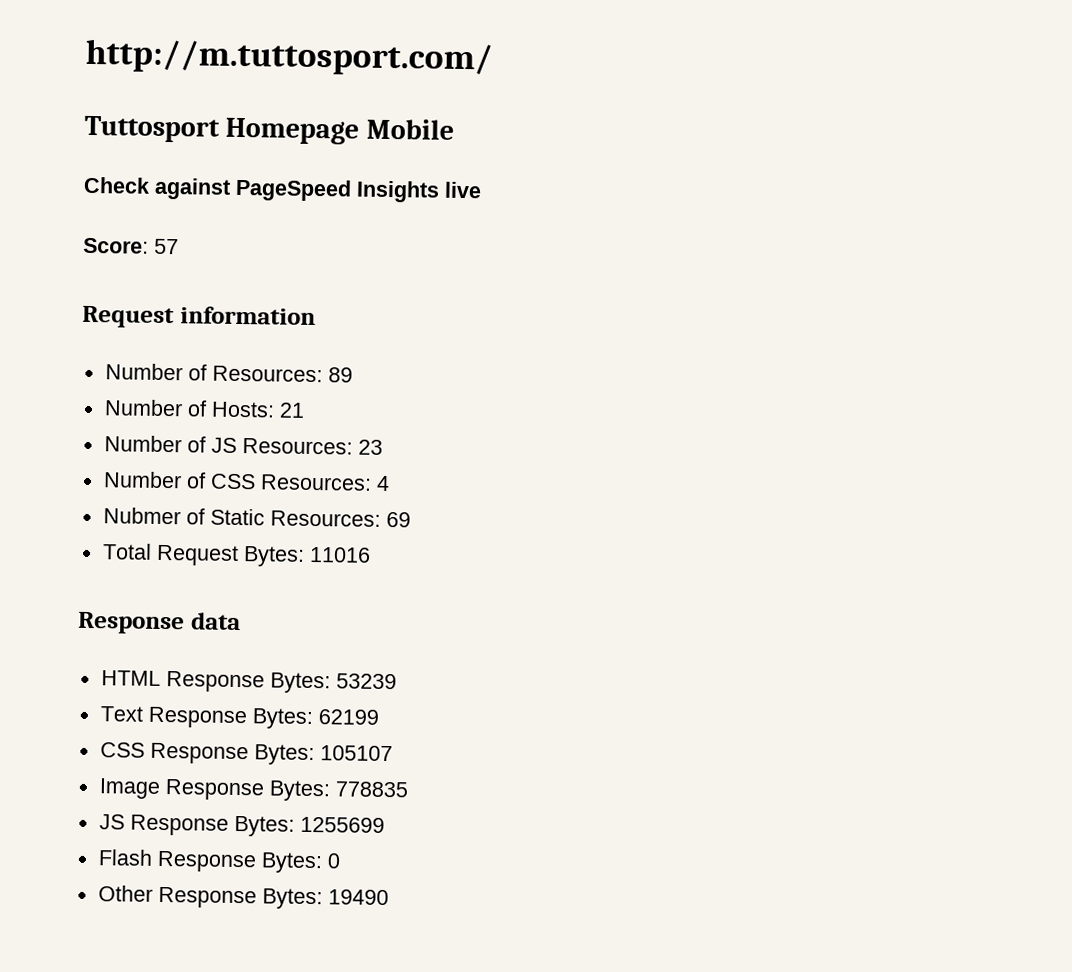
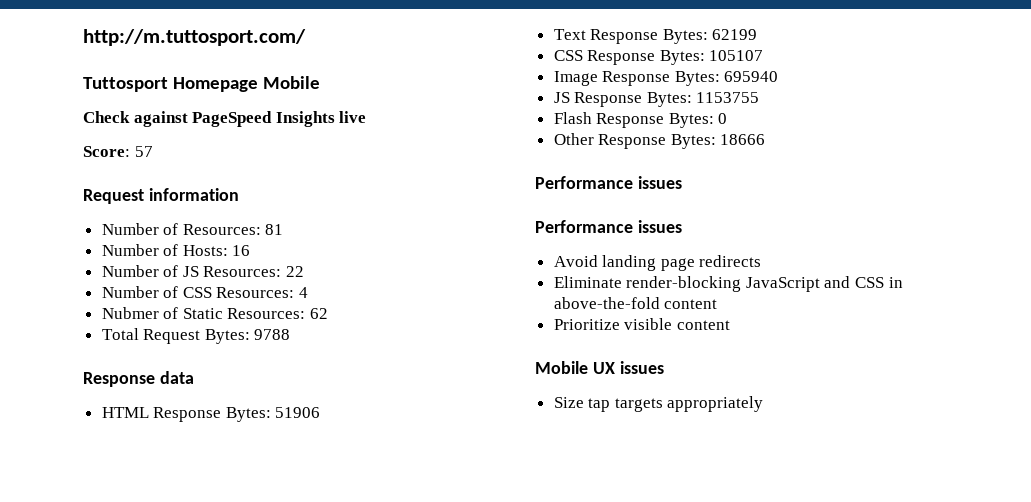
[327,367,353,383] 89 -> [265,224,284,235] 81
[278,402,305,418] 21 -> [232,245,251,256] 16
[357,439,383,455] 23 -> [286,266,305,277] 22
[385,511,411,528] 69 -> [310,308,329,319] 62
[308,546,371,563] 11016 -> [254,329,291,340] 9788
[335,673,397,690] 53239 -> [275,407,321,418] 51906
[334,781,409,798] 778835 -> [724,71,779,82] 695940
[299,816,385,833] 1255699 -> [696,92,760,103] 1153755
[327,889,389,906] 19490 -> [720,134,766,145] [535,176,682,189] [535,220,682,233] [553,255,762,271] [553,276,903,292] [553,297,718,309] [553,318,730,330] [535,361,664,374] [553,396,764,412] 18666 // Performance issues // Performance issues // Avoid landing page redirects // Eliminate render-blocking JavaScript and CSS in above-the-fold content // Prioritize visible content // Mobile UX issues // Size tap targets appropriately

